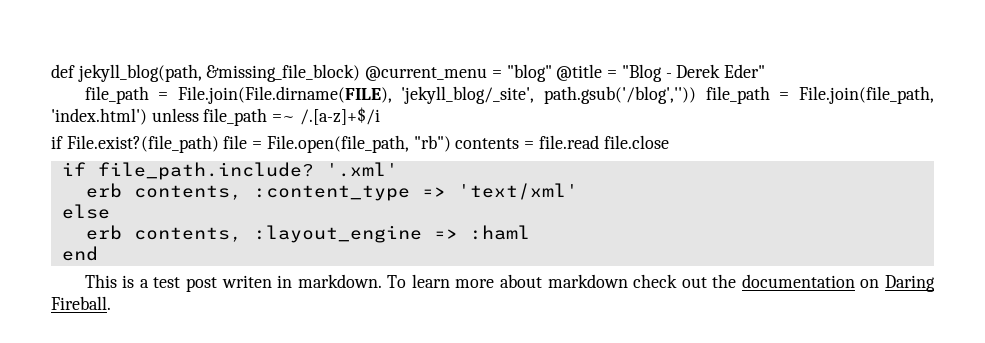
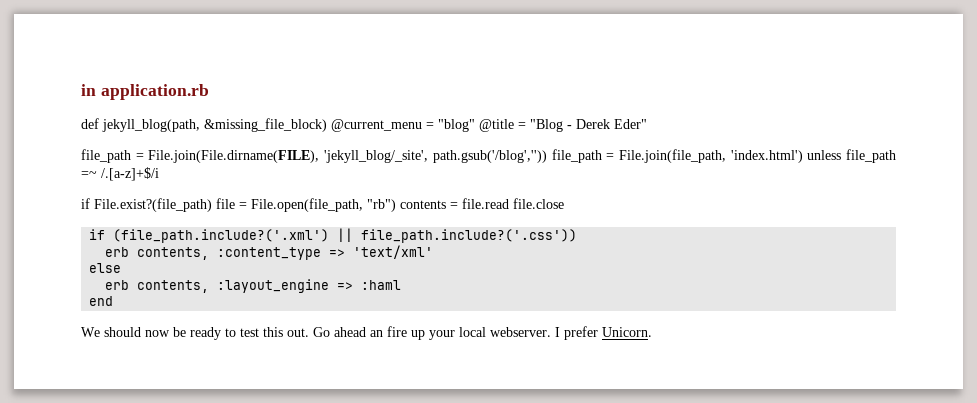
(51, 71) none -> [81,84,209,100] in application.rb //
[97,162,398,180] file_path.include? '.xml' -> [113,228,578,243] (file_path.include?('.xml') || file_path.include?('.css'))
[84,274,936,292] [51,296,111,310] This is a test post writen in markdown. To learn more about markdown check out the documentation on Daring Fireball. -> [81,326,652,340] We should now be ready to test this out. Go ahead an fire up your local webserver. I prefer Unicorn.

